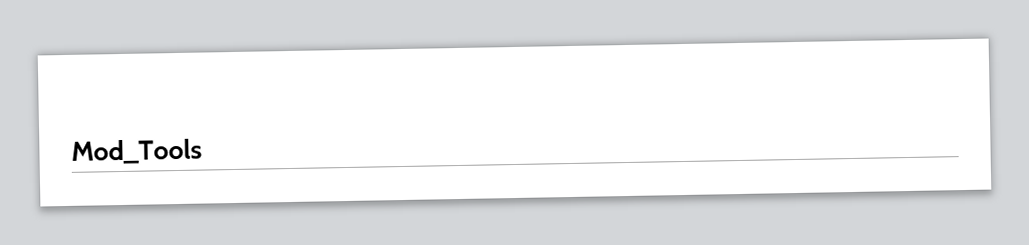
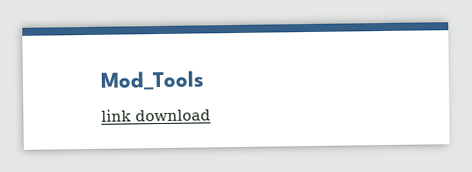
(202, 151) none -> [101,109,211,122] // link download

